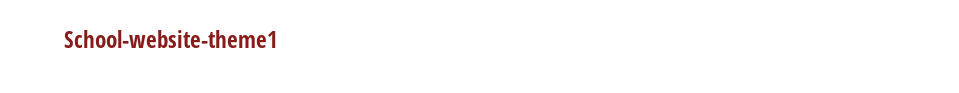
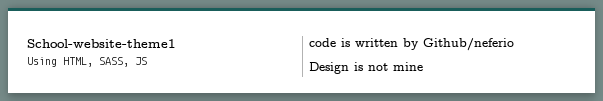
(278, 39) none -> [27,57,147,67] [309,38,514,51] [309,62,423,74] // Using HTML, SASS, JS // code is written by Github/neferio // Design is not mine

